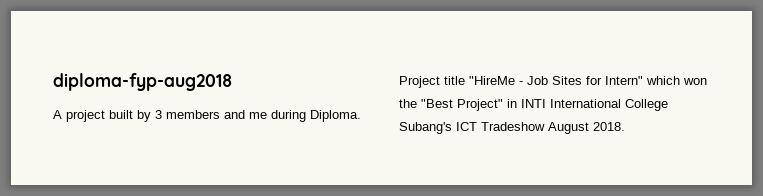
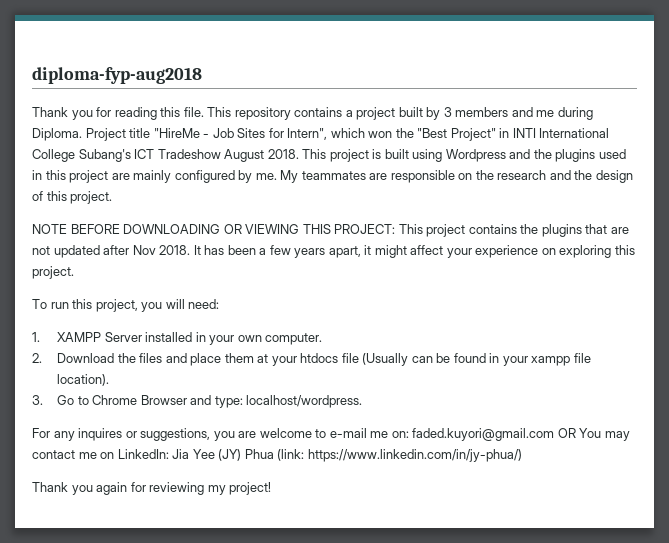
[53,110,62,119] A -> [32,107,353,120] Thank you for reading this file. This repository contains a
[605,76,643,85] Intern" -> [287,128,328,140] Intern",
(625, 126) none -> [302,149,626,162] [32,170,633,183] [32,191,113,204] [32,224,629,237] [32,245,635,258] [32,266,74,279] [32,299,220,312] [32,332,323,345] [32,353,591,366] [57,374,110,386] [32,395,363,408] [32,428,630,441] [32,449,522,462] [32,482,272,495] This project is built using Wordpress and the plugins used in this project are mainly configured by me. My teammates are responsible on the research and the design of this project. // NOTE BEFORE DOWNLOADING OR VIEWING THIS PROJECT: This project contains the plugins that are not updated after Nov 2018. It has been a few years apart, it might affect your experience on exploring this project. // To run this project, you will need: // 1. XAMPP Server installed in your own computer. // 2. Download the files and place them at your htdocs file (Usually can be found in your xampp file location). // 3. Go to Chrome Browser and type: localhost/wordpress. // For any inquires or suggestions, you are welcome to e-mail me on: faded.kuyori@gmail.com OR You may contact me on LinkedIn: Jia Yee (JY) Phua (link: https://www.linkedin.com/in/jy-phua/) // Thank you again for reviewing my project!

